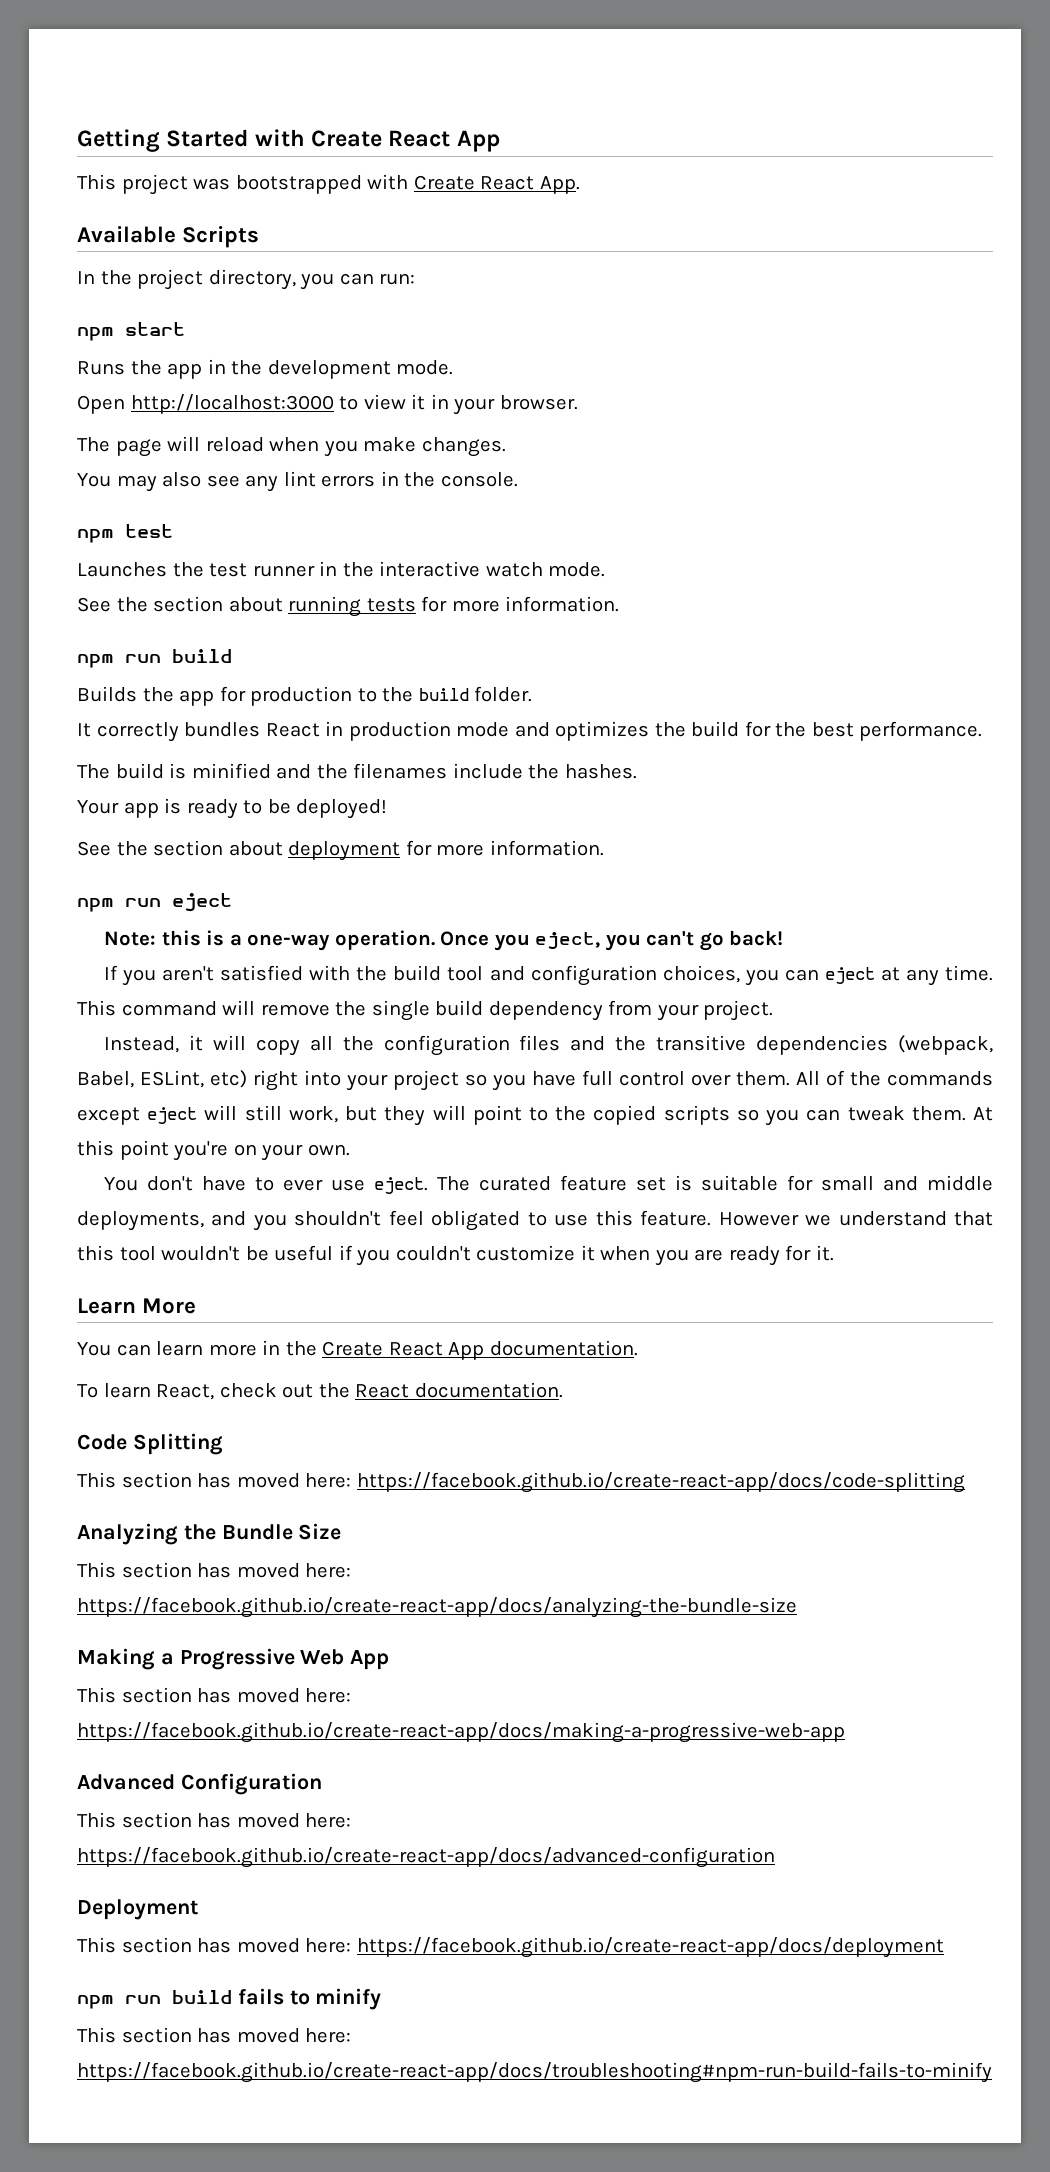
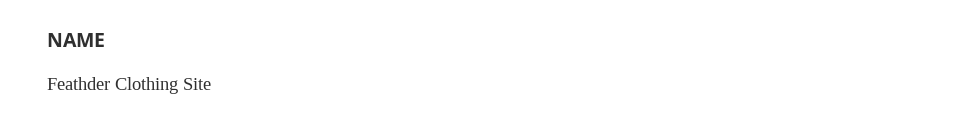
[77,129,500,152] [77,174,580,195] [77,226,260,248] [77,269,416,290] [77,322,185,341] [77,359,454,379] [77,394,578,415] [77,436,506,457] [77,471,518,492] [77,524,173,543] [77,561,606,577] [77,596,620,617] [77,649,232,668] [77,686,533,706] [77,721,983,742] [77,763,637,779] [77,798,388,819] [77,840,604,861] [77,893,232,912] [104,930,784,951] [104,965,994,986] [77,1000,774,1021] [104,1035,993,1056] [77,1070,993,1091] [77,1105,993,1126] [77,1140,350,1161] [104,1175,994,1194] [77,1210,993,1231] [77,1245,835,1266] [77,1298,197,1314] [77,1340,638,1360] [77,1382,563,1400] [77,1433,223,1455] [77,1472,965,1493] [77,1523,342,1545] [77,1562,352,1578] [77,1597,797,1618] [77,1648,390,1670] [77,1687,352,1703] [77,1722,845,1743] [77,1773,322,1795] [77,1812,352,1828] [77,1847,775,1868] [77,1899,198,1920] [77,1937,944,1958] [77,1988,382,2010] [77,2027,352,2043] [77,2062,992,2083] Getting Started with Create React App // This project was bootstrapped with Create React App. // Available Scripts // In the project directory, you can run: // npm start // Runs the app in the development mode. // Open http://localhost:3000 to view it in your browser. // The page will reload when you make changes. // You may also see any lint errors in the console. // npm test // Launches the test runner in the interactive watch mode. // See the section about running tests for more information. // npm run build // Builds the app for production to the build folder. // It correctly bundles React in production mode and optimizes the build for the best performance. // The build is minified and the filenames include the hashes. // Your app is ready to be deployed! // See the section about deployment for more information. // npm run eject // Note: this is a one-way operation. Once you eject, you can't go back! // If you aren't satisfied with the build tool and configuration choices, you can eject at any time. This command will remove the single build dependency from your project. // Instead, it will copy all the configuration files and the transitive dependencies (webpack, Babel, ESLint, etc) right into your project so you have full control over them. All of the commands except eject will still work, but they will point to the copied scripts so you can tweak them. At this point you're on your own. // You don't have to ever use eject. The curated feature set is suitable for small and middle deployments, and you shouldn't feel obligated to use this feature. However we understand that this tool wouldn't be useful if you couldn't customize it when you are ready for it. // Learn More // You can learn more in the Create React App documentation. // To learn React, check out the React documentation. // Code Splitting // This section has moved here: https://facebook.github.io/create-react-app/docs/code-splitting // Analyzing the Bundle Size // This section has moved here: https://facebook.github.io/create-react-app/docs/analyzing-the-bundle-size // Making a Progressive Web App // This section has moved here: https://facebook.github.io/create-react-app/docs/making-a-progressive-web-app // Advanced Configuration // This section has moved here: https://facebook.github.io/create-react-app/docs/advanced-configuration // Deployment // This section has moved here: https://facebook.github.io/create-react-app/docs/deployment // npm run build fails to minify // This section has moved here: https://facebook.github.io/create-react-app/docs/troubleshooting#npm-run-build-fails-to-minify -> [47,33,105,47] [47,77,211,94] NAME // Feathder Clothing Site

